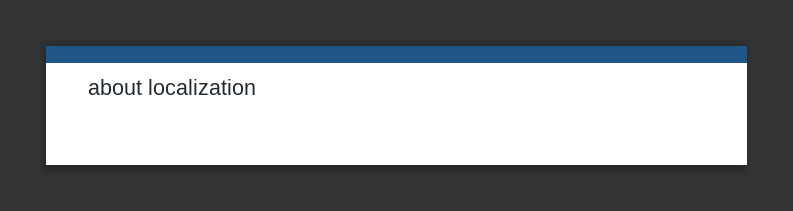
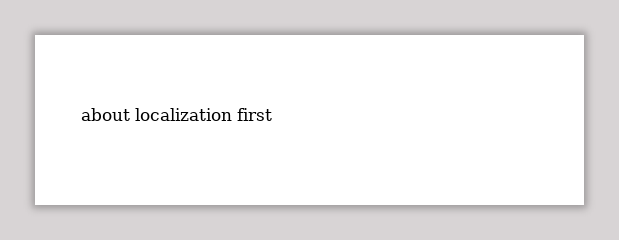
(256, 87) none -> [237,108,272,121] first

